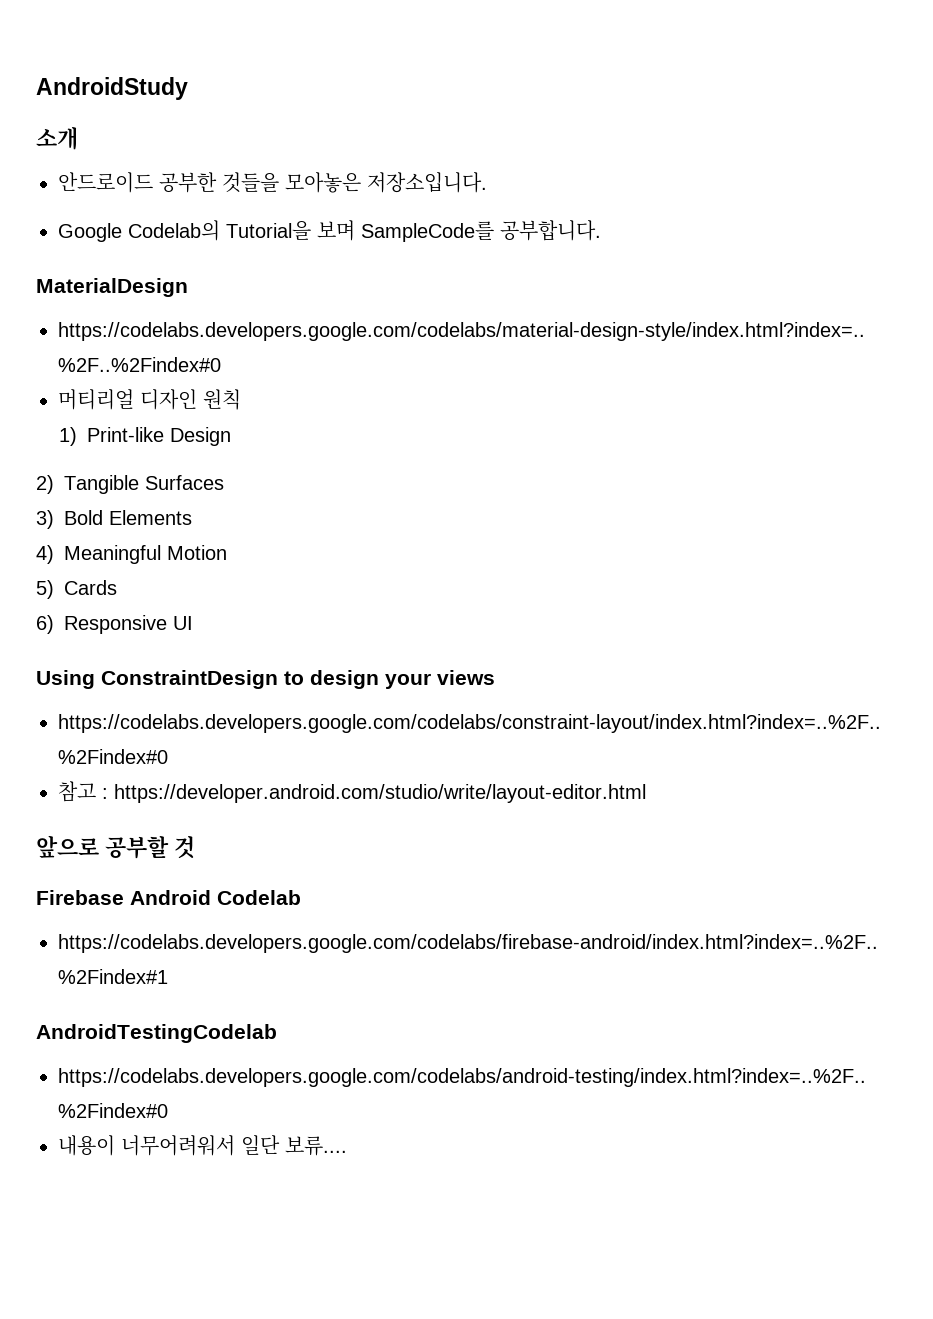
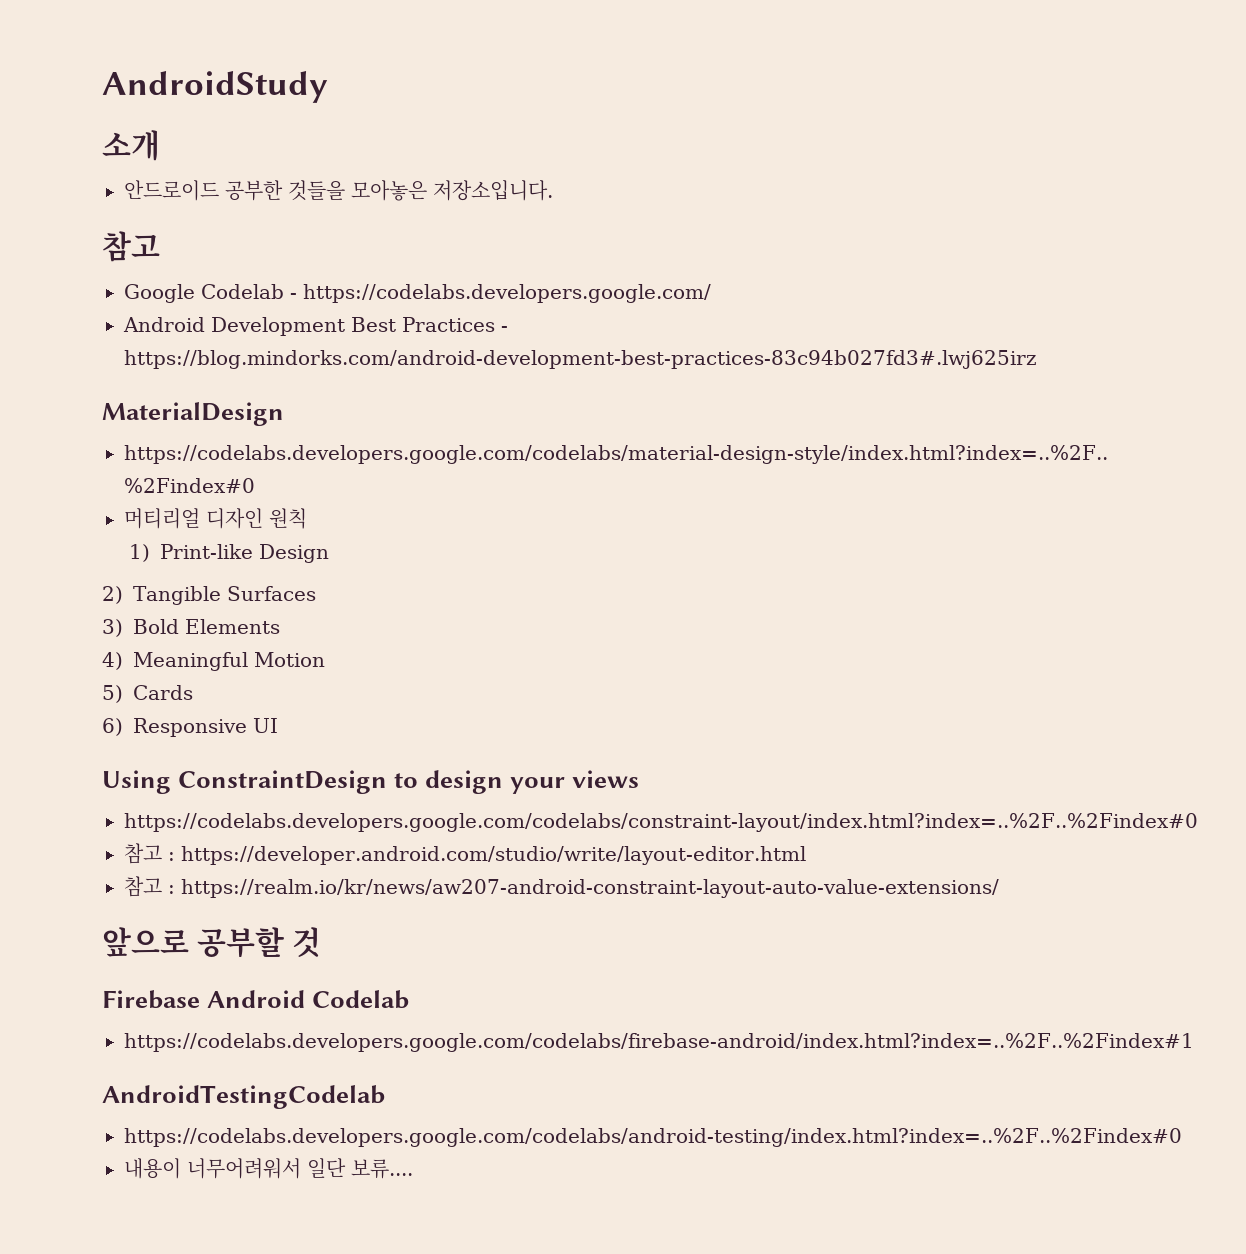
(487, 182) none -> [102,231,160,262] // 참고
[128,220,601,242] Codelab의 Tutorial을 보며 SampleCode를 공부합니다. -> [201,284,711,303] [123,317,508,336] [124,350,1037,369] Codelab - https://codelabs.developers.google.com/ // Android Development Best Practices - https://blog.mindorks.com/android-development-best-practices-83c94b027fd3#.lwj625irz
(646, 793) none -> [124,876,999,898] // 참고 : https://realm.io/kr/news/aw207-android-constraint-layout-auto-value-extensions/

